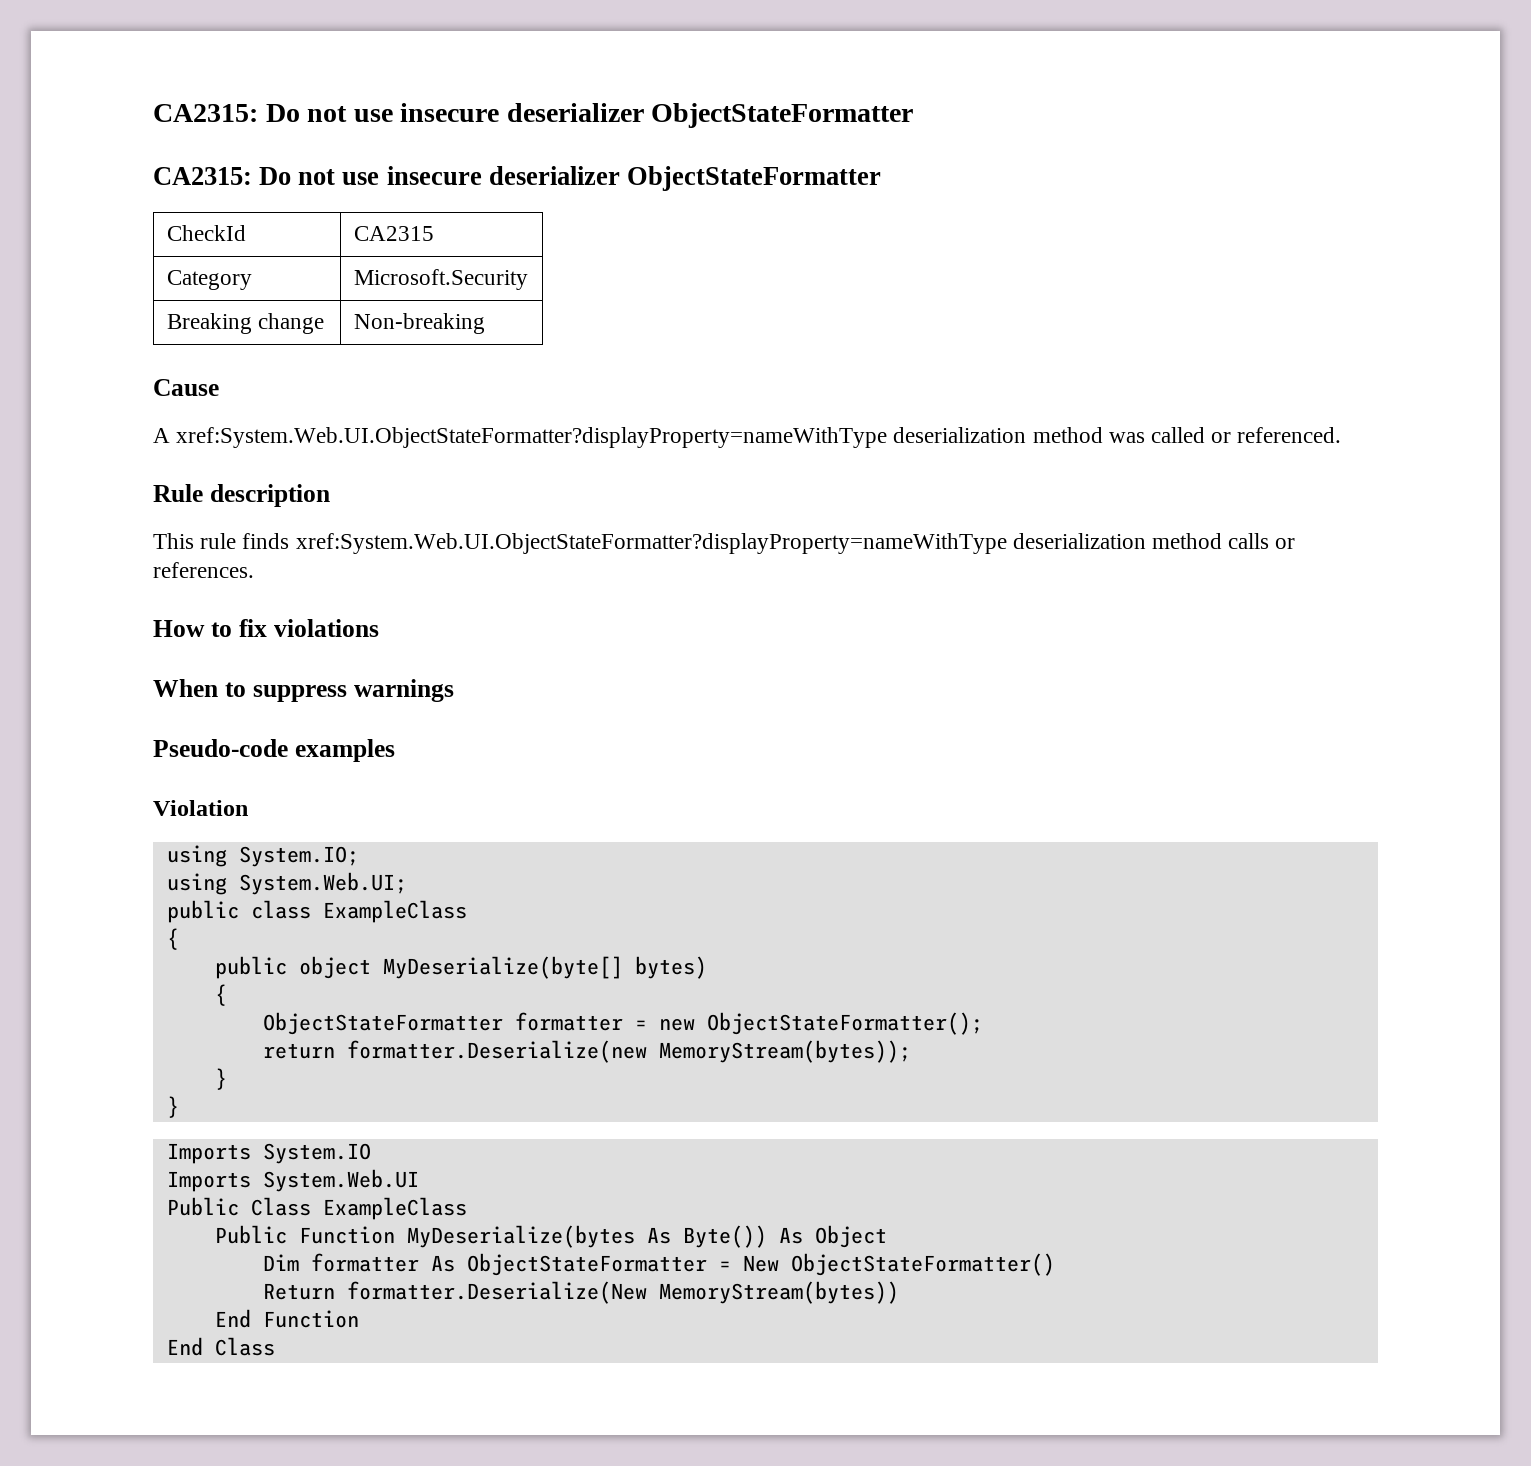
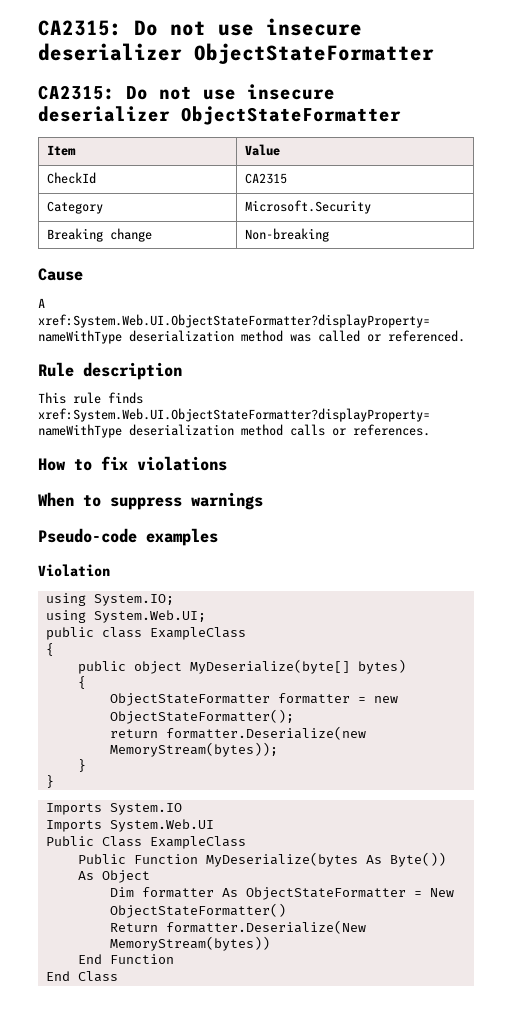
(881, 178) none -> [47,145,77,156] [245,144,281,156] // Item | Value

